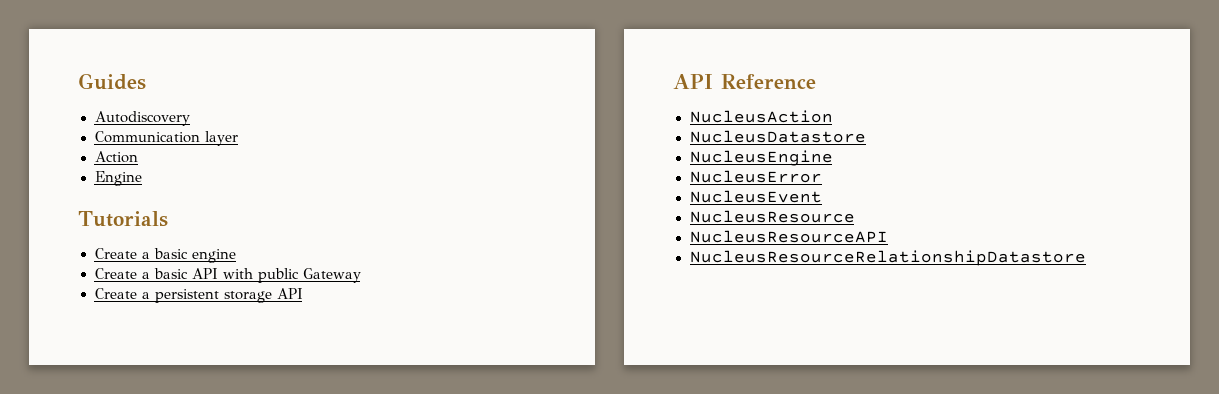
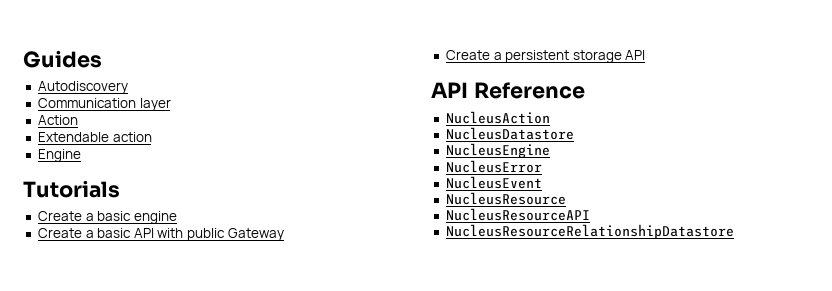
(138, 157) none -> [37,132,152,142] // Extendable action

